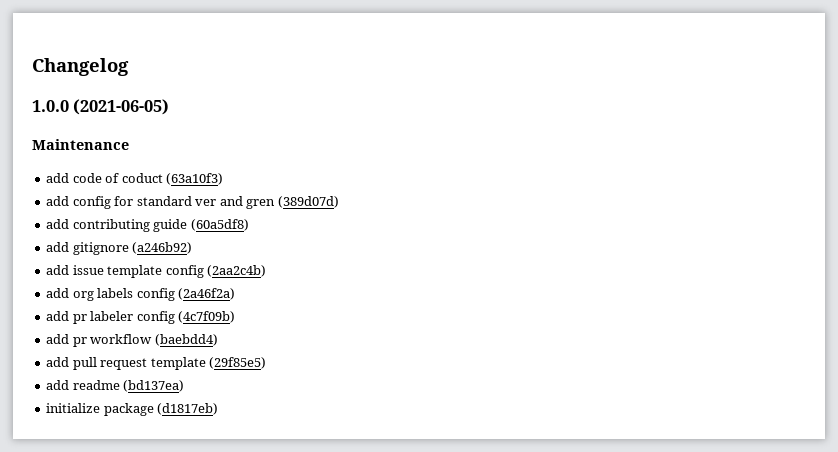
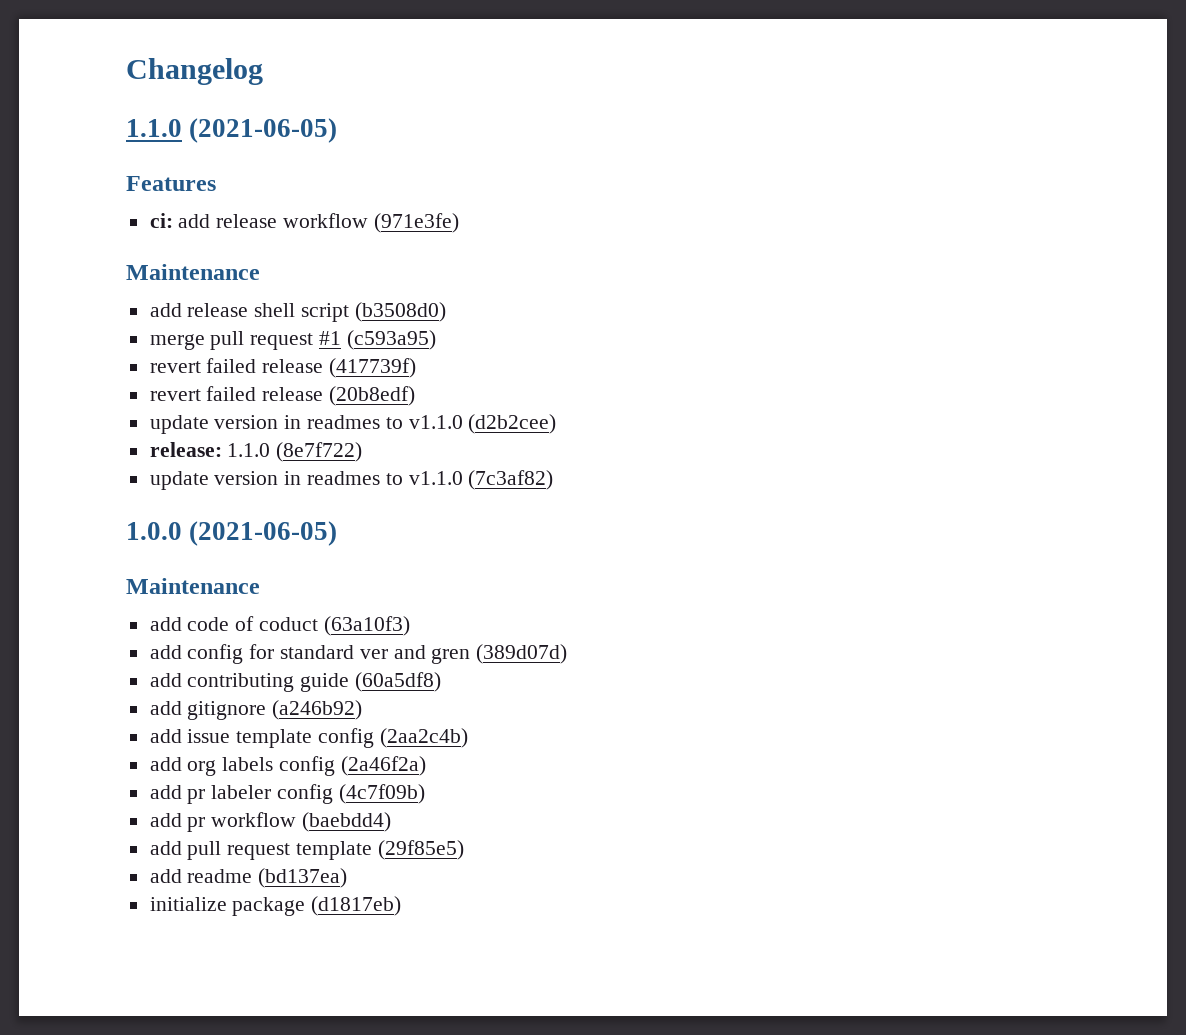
(129, 67) none -> [126,118,338,143] [126,176,216,191] [149,213,459,233] [126,264,260,280] [149,302,446,322] [149,330,436,350] [149,358,417,378] [149,386,416,406] [149,414,557,434] [149,442,363,462] [149,470,554,490] // 1.1.0 (2021-06-05) // Features // ci: add release workflow (971e3fe) // Maintenance // add release shell script (b3508d0) // merge pull request #1 (c593a95) // revert failed release (417739f) // revert failed release (20b8edf) // update version in readmes to v1.1.0 (d2b2cee) // release: 1.1.0 (8e7f722) // update version in readmes to v1.1.0 (7c3af82)

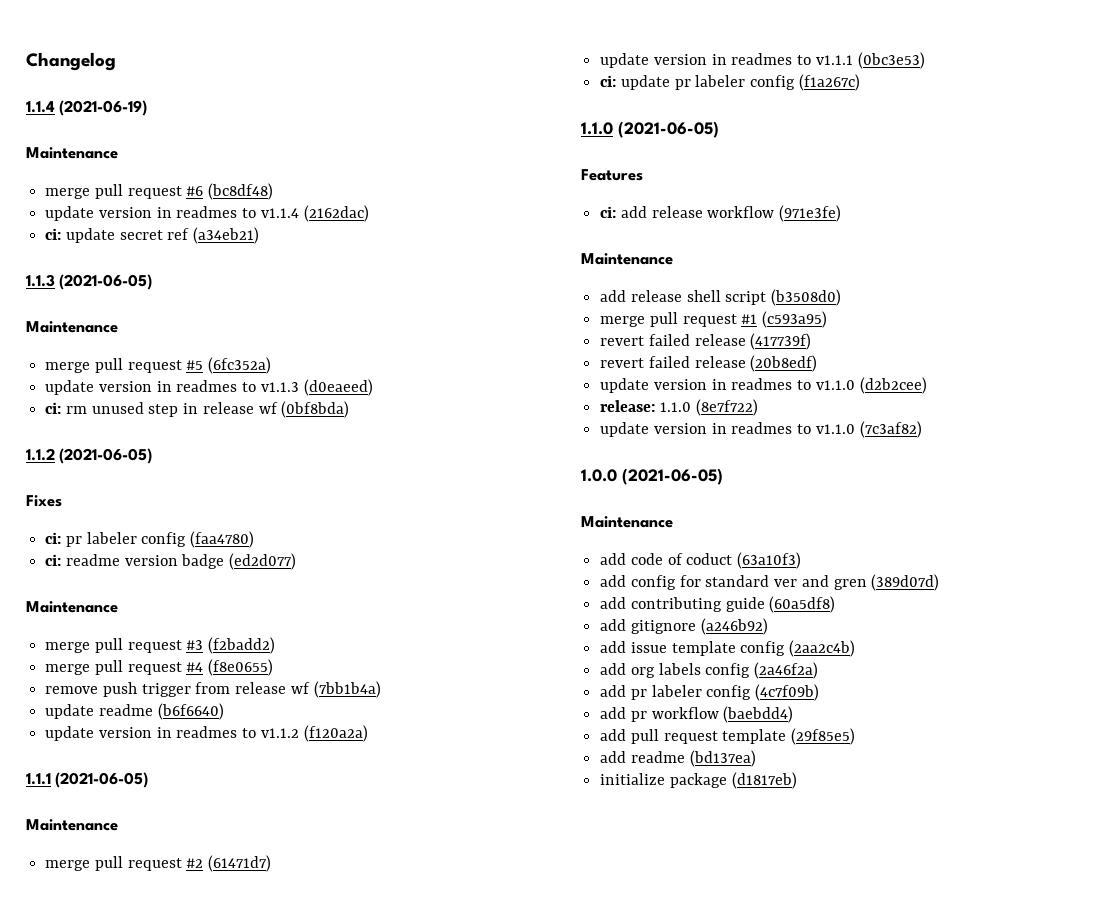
(263, 71) none -> [26,100,148,116] [26,147,118,159] [45,183,274,200] [45,205,369,222] [45,227,260,244] [26,274,153,290] [26,321,118,333] [45,357,272,374] [45,379,373,396] [45,401,350,418] [26,448,153,464] [26,495,62,507] [45,531,255,548] [45,553,297,570] [26,601,118,613] [45,637,276,654] [45,659,274,676] [45,681,381,698] [45,703,224,720] [45,725,368,742] [26,772,149,788] [26,819,118,831] [45,855,272,872] [600,52,925,69] [600,74,860,91] // 1.1.4 (2021-06-19) // Maintenance // merge pull request #6 (bc8df48) // update version in readmes to v1.1.4 (2162dac) // ci: update secret ref (a34eb21) // 1.1.3 (2021-06-05) // Maintenance // merge pull request #5 (6fc352a) // update version in readmes to v1.1.3 (d0eaeed) // ci: rm unused step in release wf (0bf8bda) // 1.1.2 (2021-06-05) // Fixes // ci: pr labeler config (faa4780) // ci: readme version badge (ed2d077) // Maintenance // merge pull request #3 (f2badd2) // merge pull request #4 (f8e0655) // remove push trigger from release wf (7bb1b4a) // update readme (b6f6640) // update version in readmes to v1.1.2 (f120a2a) // 1.1.1 (2021-06-05) // Maintenance // merge pull request #2 (61471d7) // update version in readmes to v1.1.1 (0bc3e53) // ci: update pr labeler config (f1a267c)

